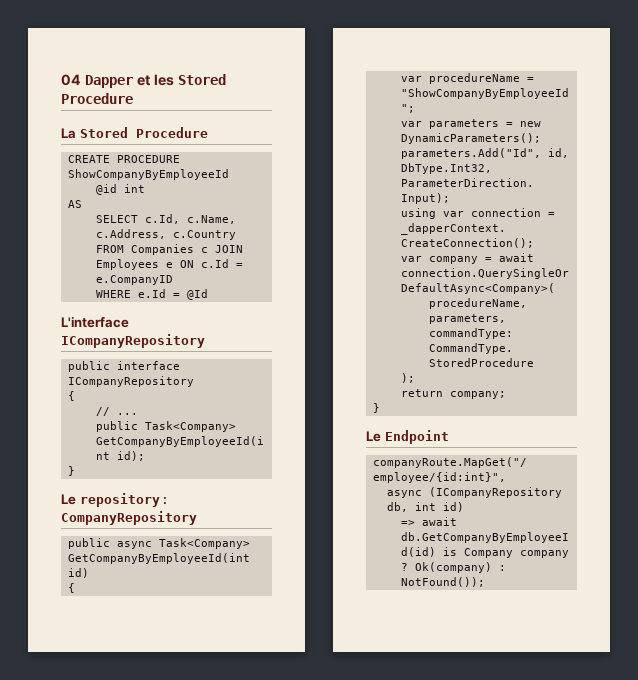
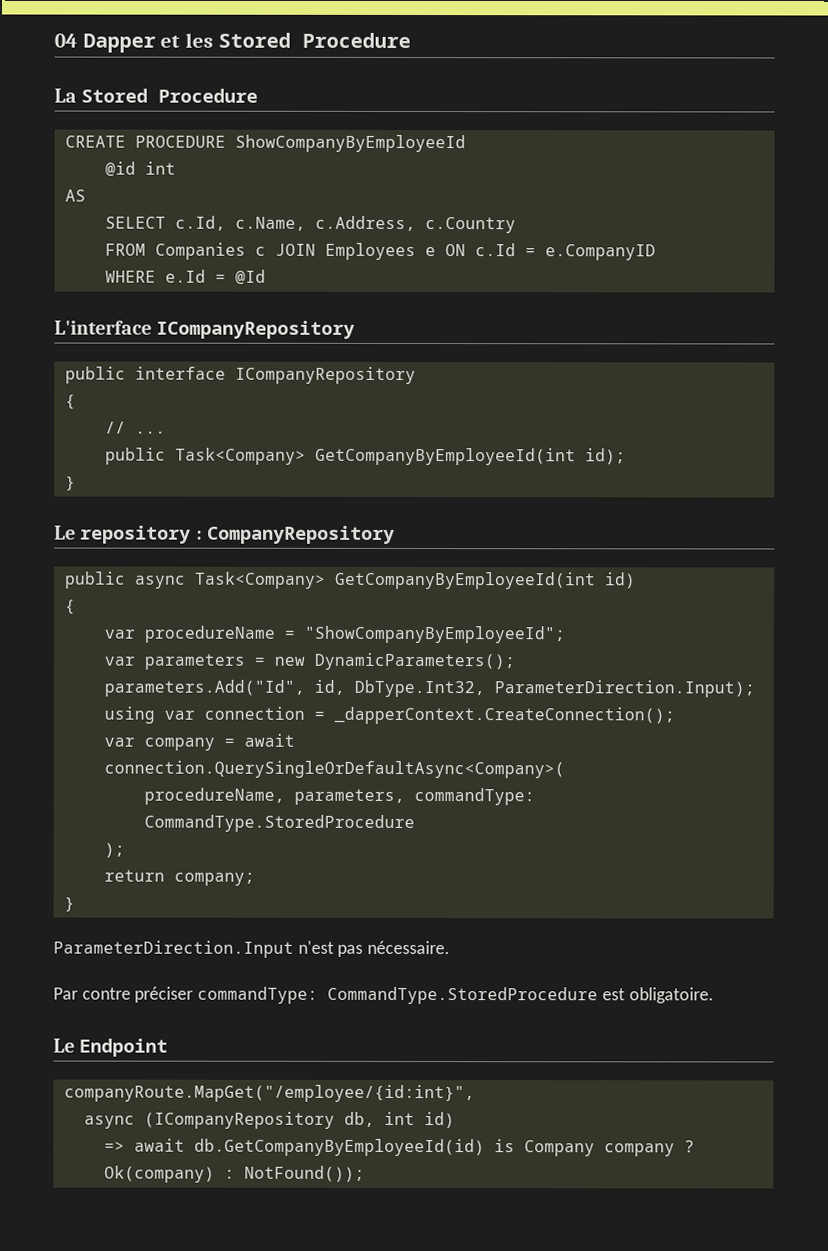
(380, 408) none -> [53,940,451,958] [53,986,714,1005] // ParameterDirection.Input n'est pas nécessaire. // Par contre préciser commandType: CommandType.StoredProcedure est obligatoire.

